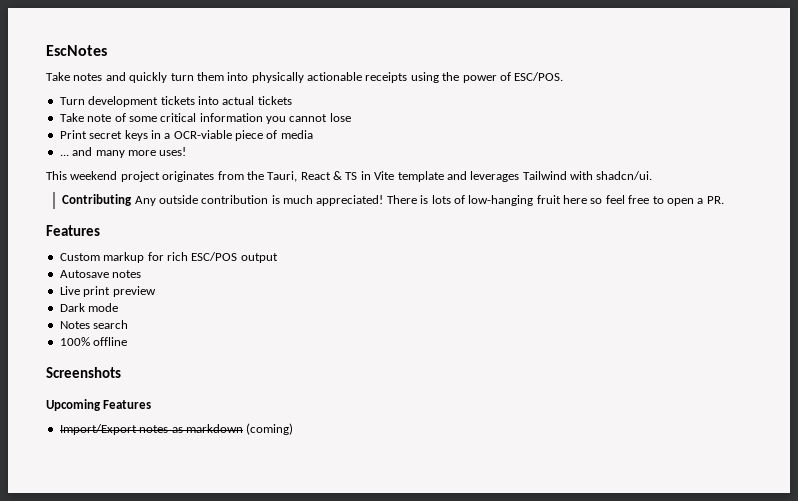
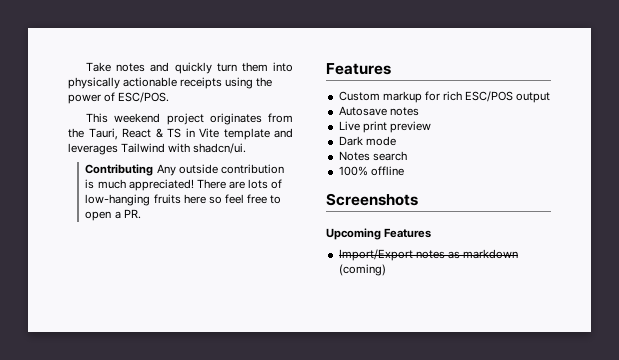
[46,45,107,56] EscNotes // -> (86, 67) none
[59,96,292,107] [59,113,351,124] [59,130,313,141] [59,147,187,158] // Turn development tickets into actual tickets // Take note of some critical information you cannot lose // Print secret keys in a OCR-viable piece of media // ... and many more uses! -> (170, 97) none
[420,195,429,204] is -> [228,181,245,189] are
[536,195,561,204] fruit -> [153,194,181,204] fruits

